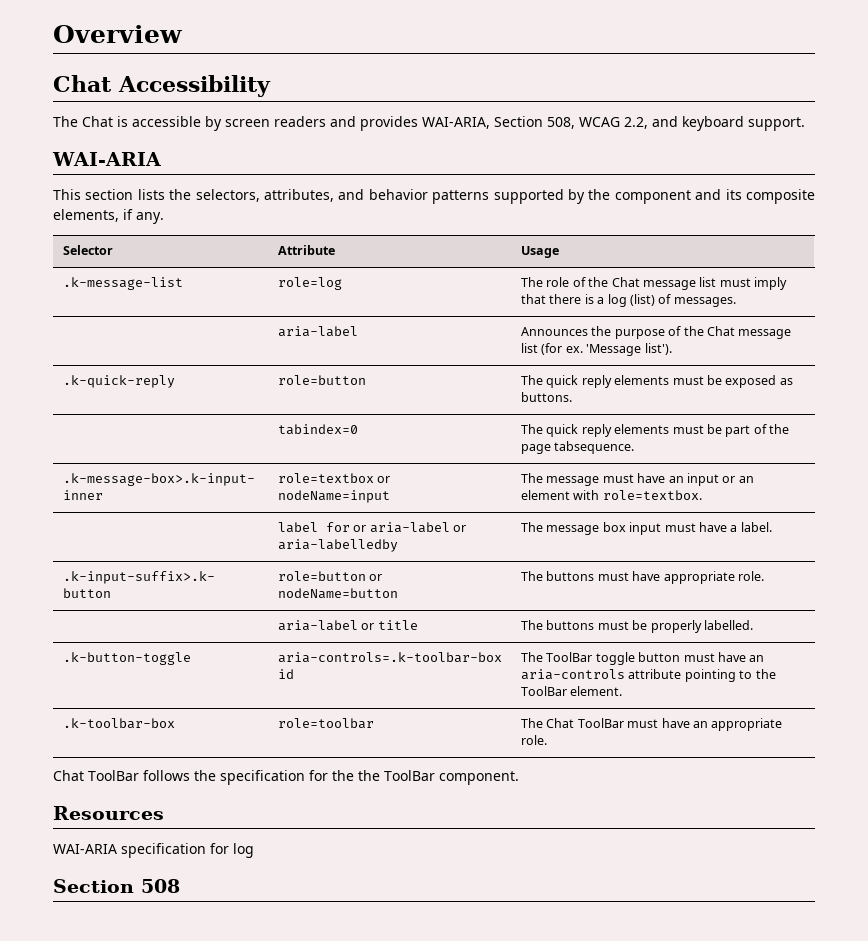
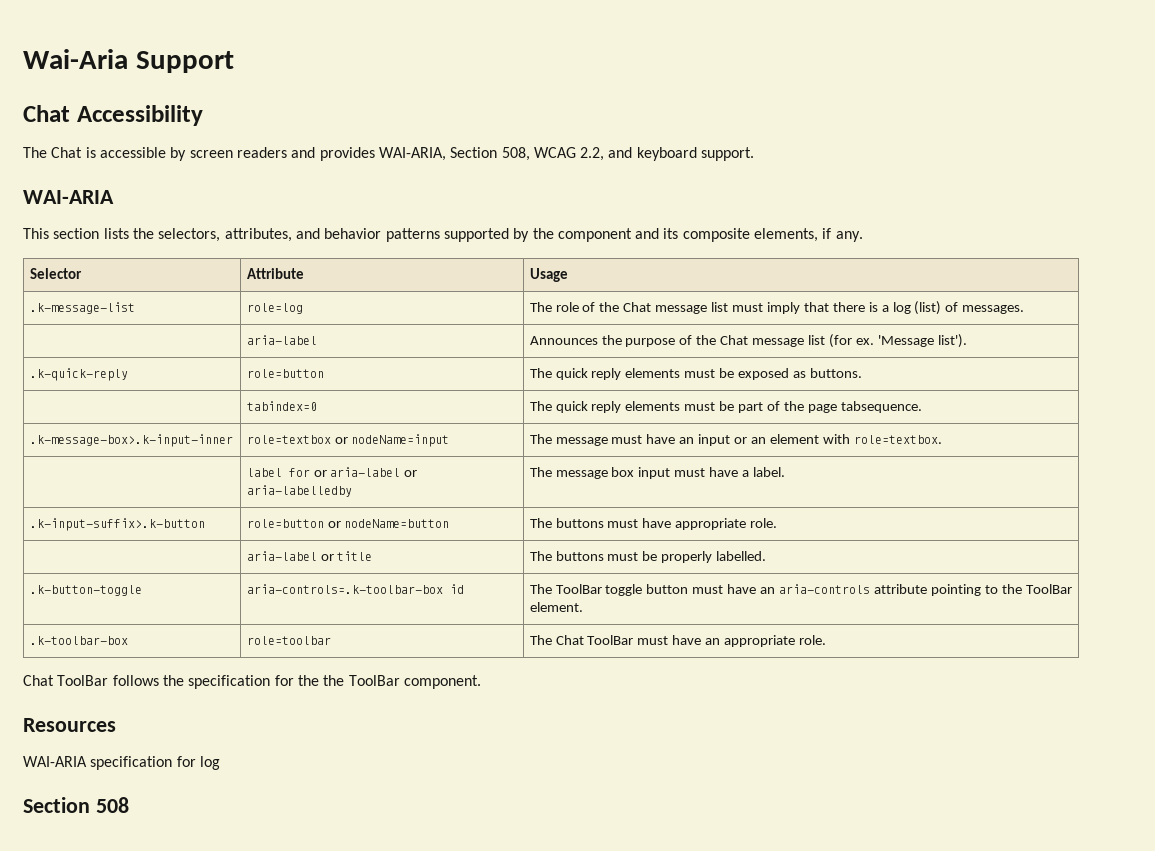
[53,25,183,43] Overview -> [23,49,234,73] Wai-Aria Support

